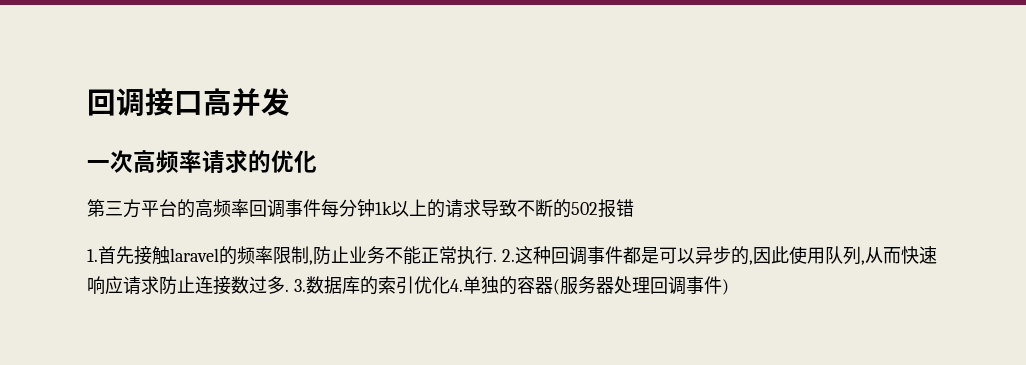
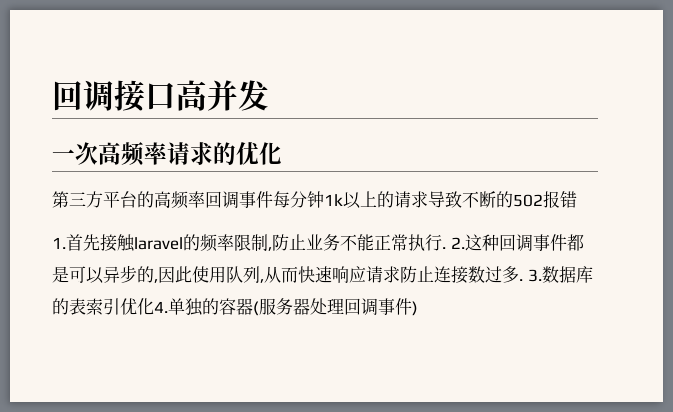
(378, 285) none -> [69,298,86,315] 表

